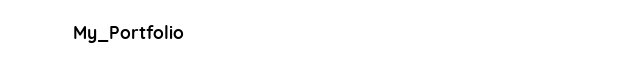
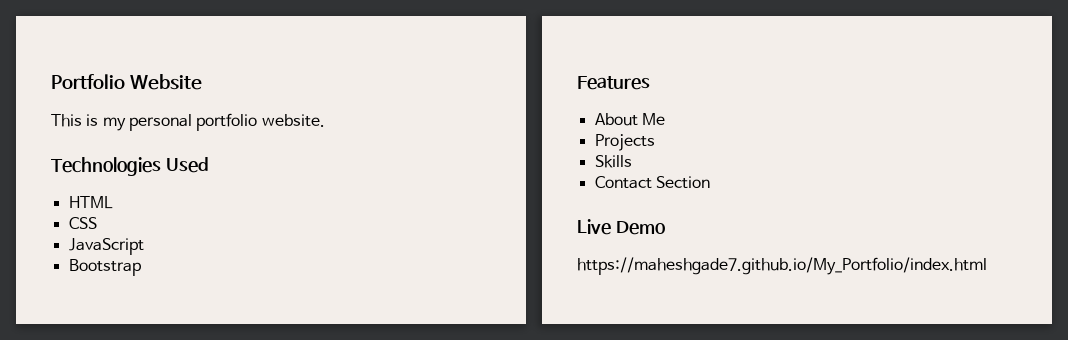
[73,25,184,43] My_Portfolio -> [51,74,202,90] [51,113,325,131] [51,157,209,176] [68,196,113,209] [68,217,97,229] [68,238,144,255] [68,259,141,276] [577,76,650,90] [594,113,665,126] [594,134,655,151] [594,155,632,168] [594,176,710,189] [577,219,665,235] [577,257,987,275] Portfolio Website // This is my personal portfolio website. // Technologies Used // HTML // CSS // JavaScript // Bootstrap // Features // About Me // Projects // Skills // Contact Section // Live Demo // https://maheshgade7.github.io/My_Portfolio/index.html

